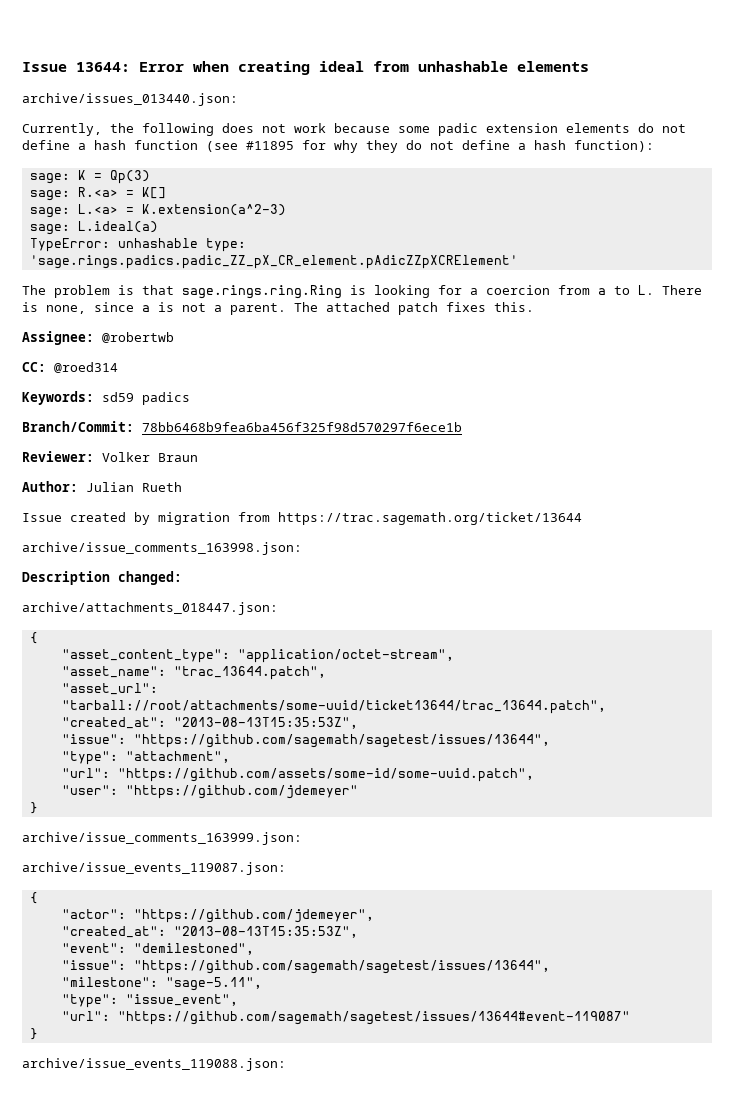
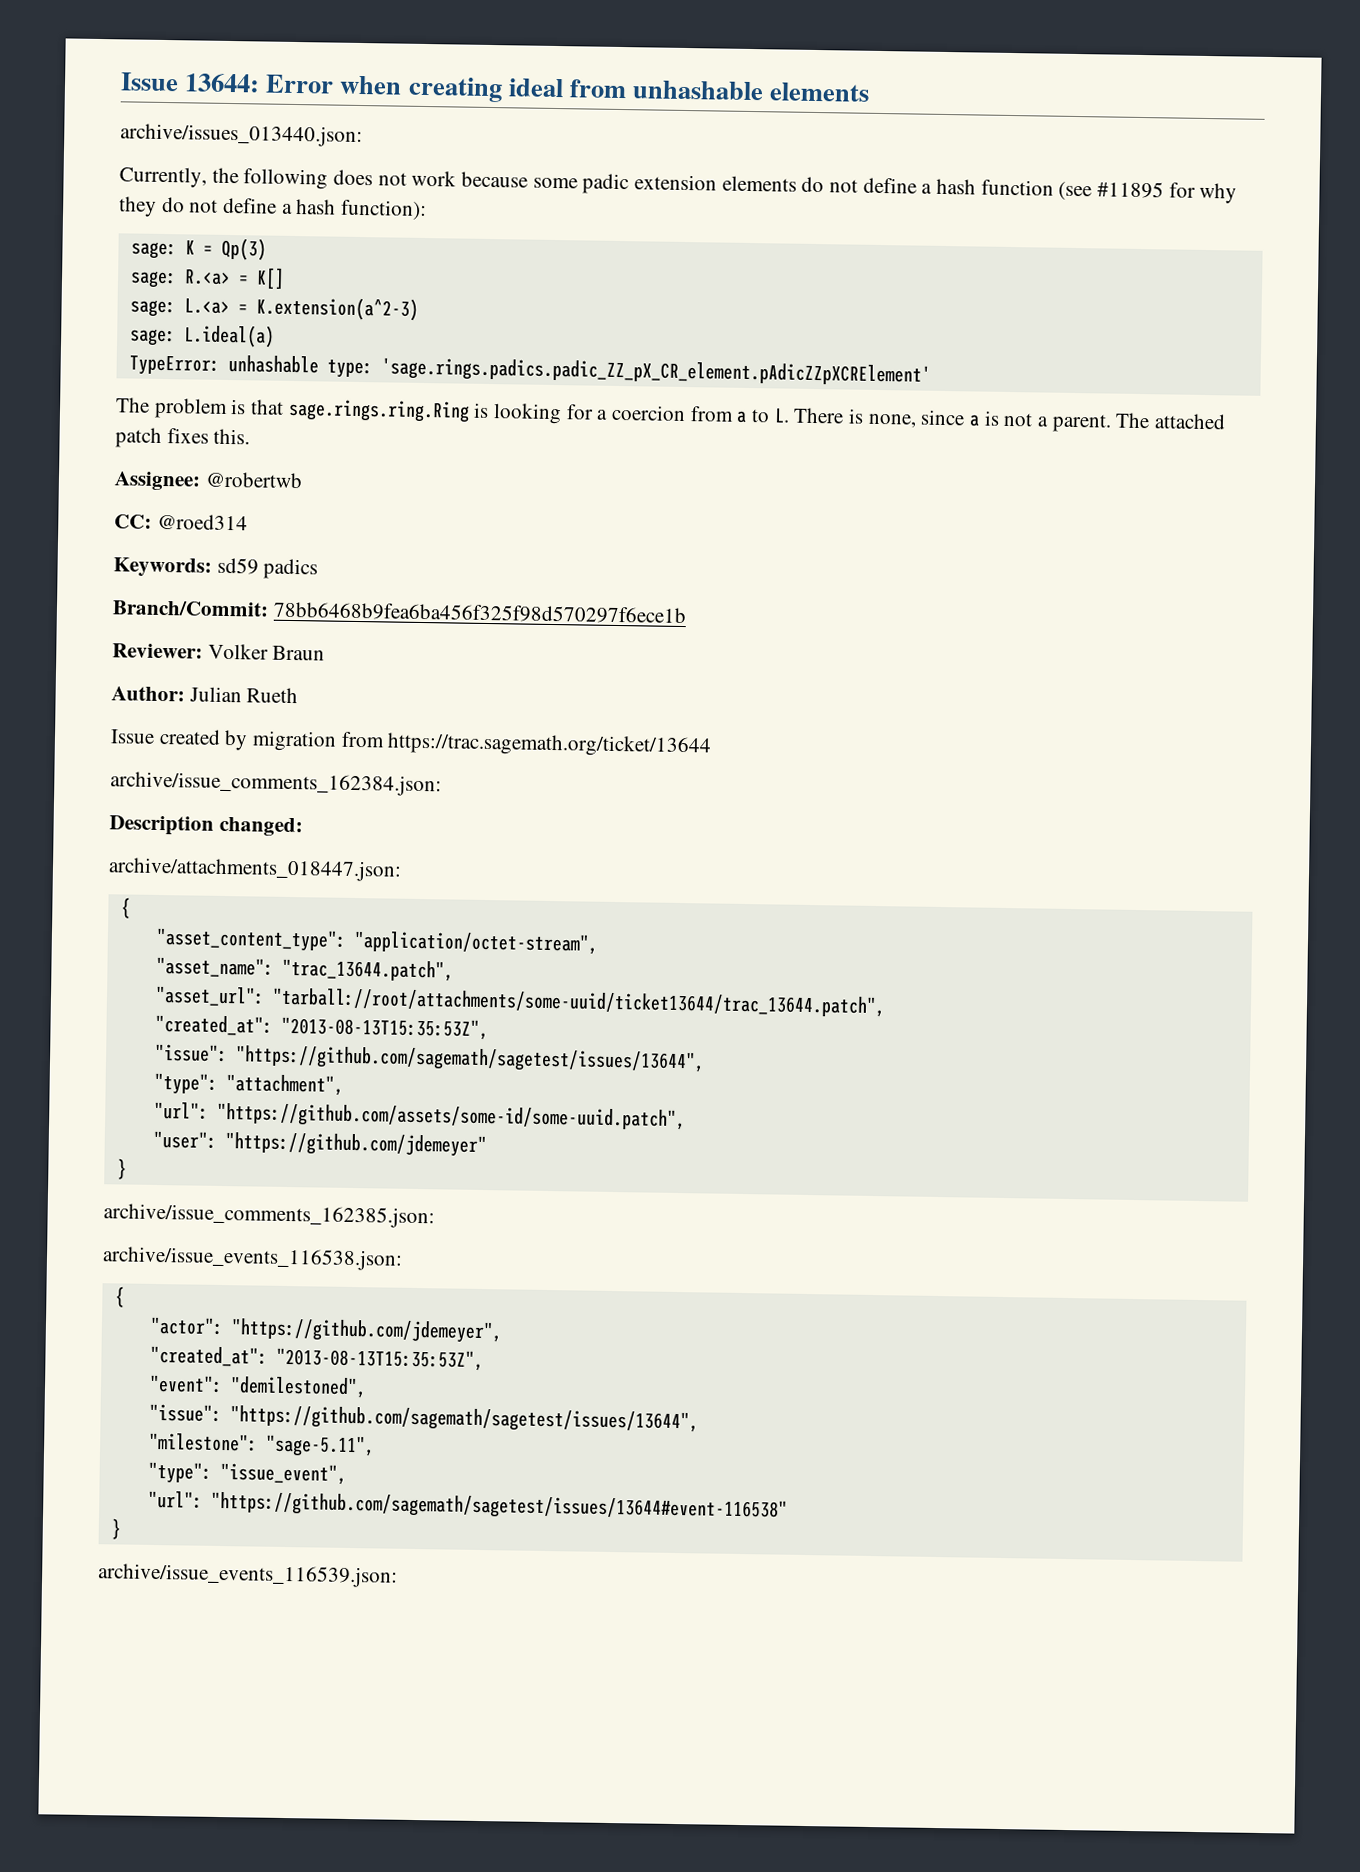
[22,542,302,555] archive/issue_comments_163998.json: -> [110,771,442,797] archive/issue_comments_162384.json:
[22,832,302,845] [22,862,286,875] archive/issue_comments_163999.json: // archive/issue_events_119087.json: -> [103,1203,435,1229] [102,1246,403,1271] archive/issue_comments_162385.json: // archive/issue_events_116538.json:
[117,1011,630,1025] [29,1028,38,1040] [22,1058,286,1071] "https://github.com/sagemath/sagetest/issues/13644#event-119087" // } // archive/issue_events_119088.json: -> [210,1491,788,1522] [110,1518,121,1540] [97,1563,398,1588] "https://github.com/sagemath/sagetest/issues/13644#event-116538" // } // archive/issue_events_116539.json:

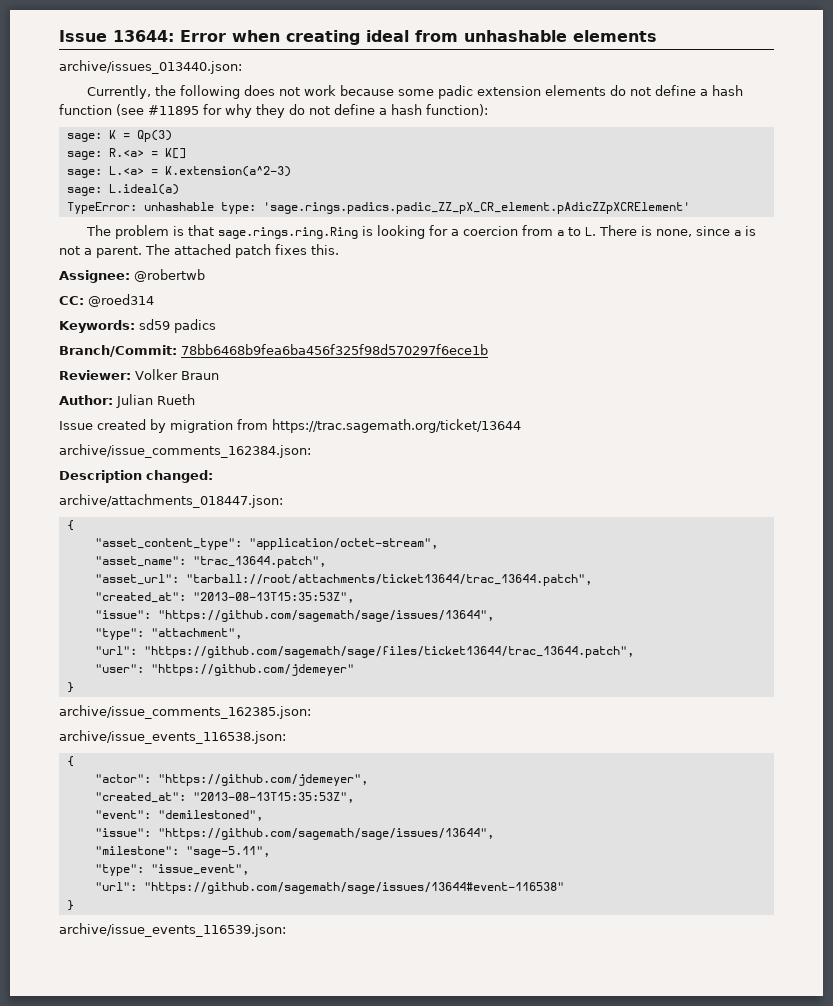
[271,987,886,1018] "tarball://root/attachments/some-uuid/ticket13644/trac_13644.patch", -> [185,574,592,586] "tarball://root/attachments/ticket13644/trac_13644.patch",
[234,1045,705,1074] "https://github.com/sagemath/sagetest/issues/13644", -> [157,610,494,622] "https://github.com/sagemath/sage/issues/13644",
[216,1102,686,1132] "https://github.com/assets/some-id/some-uuid.patch", -> [143,646,634,658] "https://github.com/sagemath/sage/files/ticket13644/trac_13644.patch",
[229,1405,699,1434] "https://github.com/sagemath/sagetest/issues/13644", -> [157,828,494,840] "https://github.com/sagemath/sage/issues/13644",
[210,1491,788,1522] "https://github.com/sagemath/sagetest/issues/13644#event-116538" -> [143,882,564,894] "https://github.com/sagemath/sage/issues/13644#event-116538"

